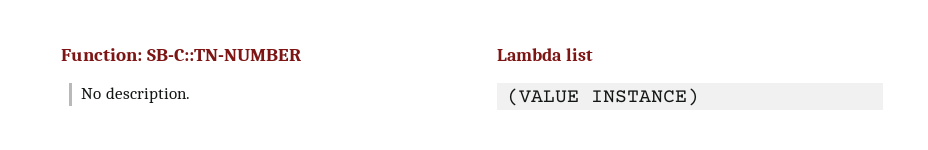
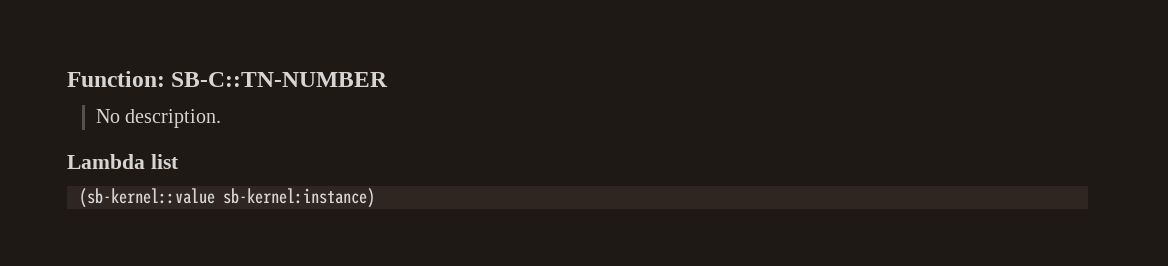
[507,88,700,106] (VALUE INSTANCE) -> [79,188,375,208] (sb-kernel::value sb-kernel:instance)

